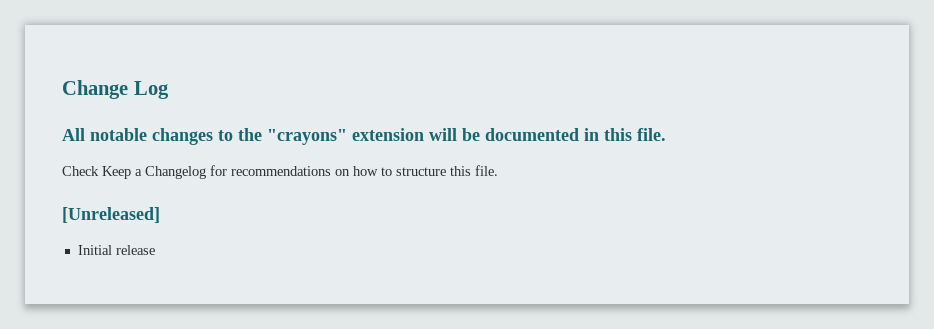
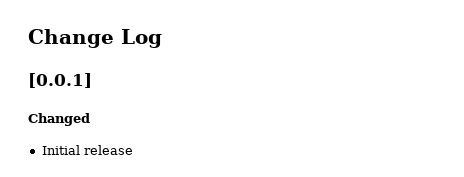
[62,128,666,145] [62,165,498,179] [62,207,160,223] All notable changes to the "crayons" extension will be documented in this file. // Check Keep a Changelog for recommendations on how to structure this file. // [Unreleased] -> [28,73,92,88] [28,113,90,126] [0.0.1] // Changed

